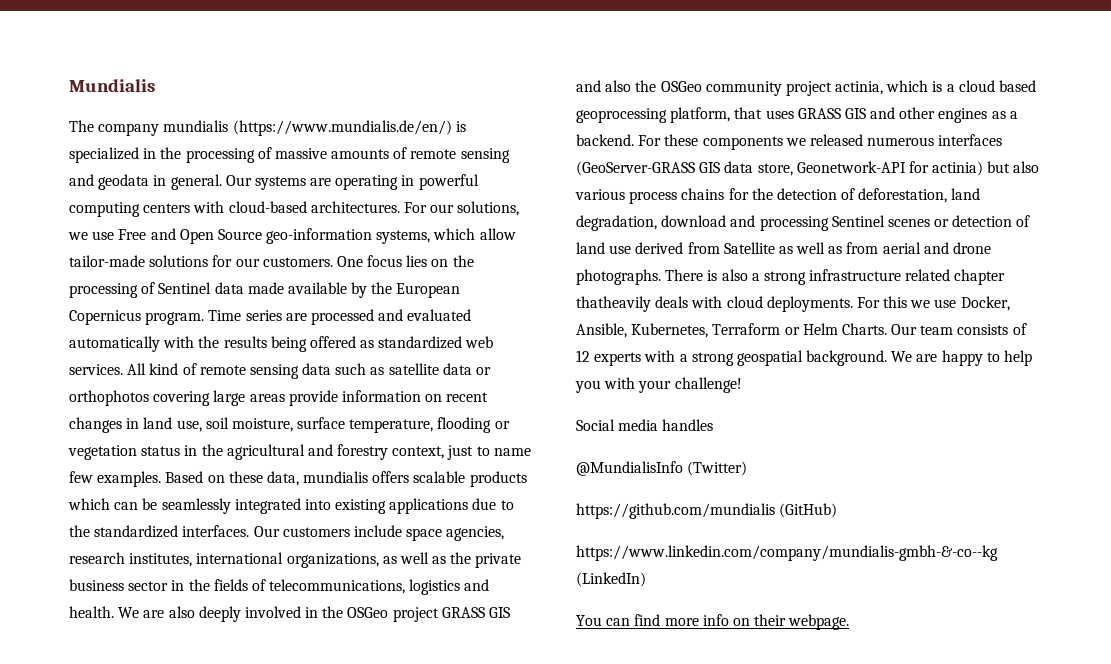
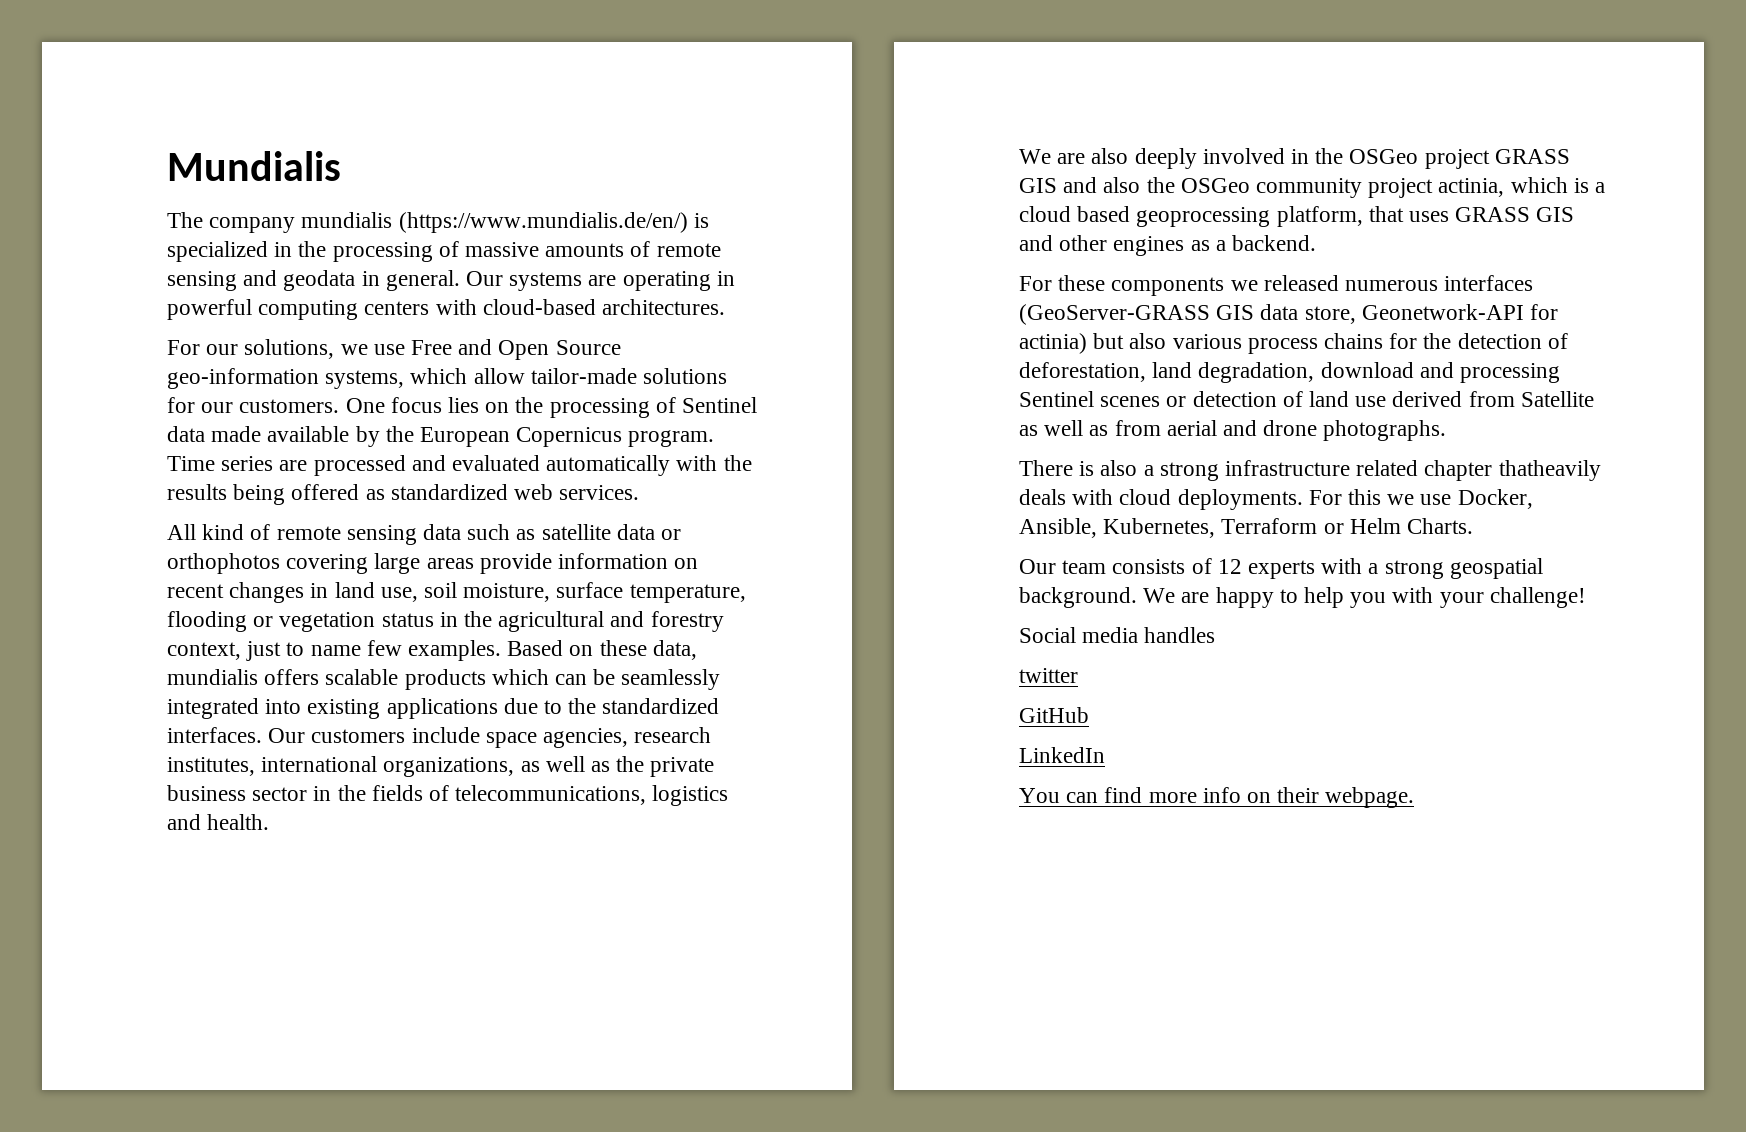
(400, 207) none -> (726, 307) //
(123, 369) none -> (640, 492) //
(114, 612) none -> (270, 822) //
(634, 140) none -> (1317, 243) //
(661, 277) none -> (1447, 430) //
(887, 329) none -> (1474, 526) //
[576,461,748,476] [576,503,838,519] [576,545,998,561] [576,572,646,587] @MundialisInfo (Twitter) // https://github.com/mundialis (GitHub) // https://www.linkedin.com/company/mundialis-gmbh-&-co--kg (LinkedIn) -> [1019,668,1078,683] [1019,707,1089,723] [1019,747,1105,763] twitter // GitHub // LinkedIn

